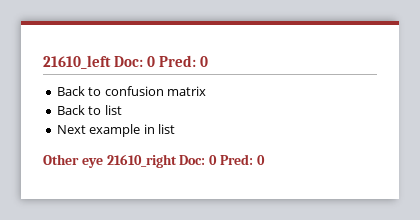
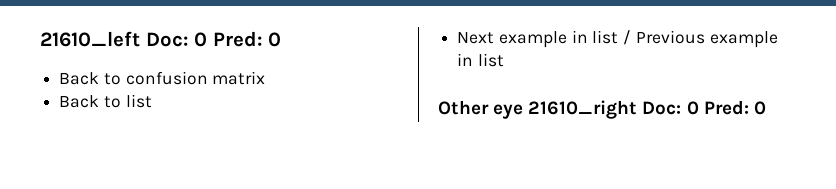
(175, 129) none -> [623,30,778,48] [457,53,504,67] / Previous example in list

